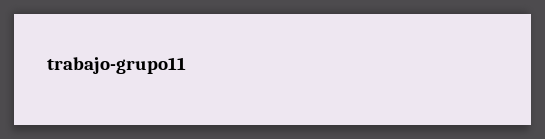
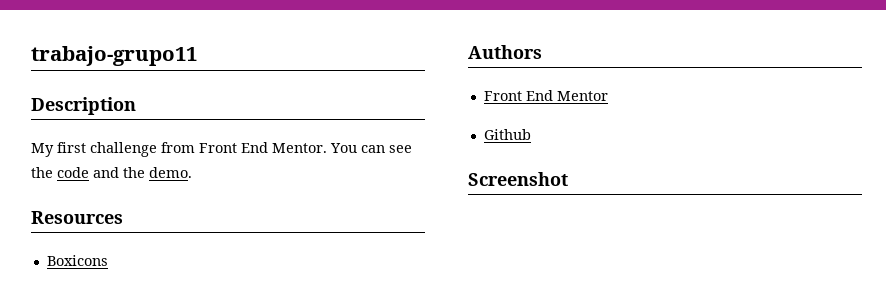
(186, 65) none -> [31,97,136,115] [31,142,412,157] [31,167,192,178] [31,211,123,224] [46,255,108,266] [468,45,542,59] [483,90,608,101] [483,129,531,140] [468,172,568,186] // Description // My first challenge from Front End Mentor. You can see the code and the demo. // Resources // Boxicons // Authors // Front End Mentor // Github // Screenshot

